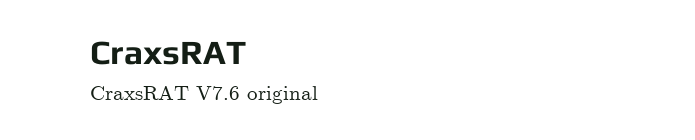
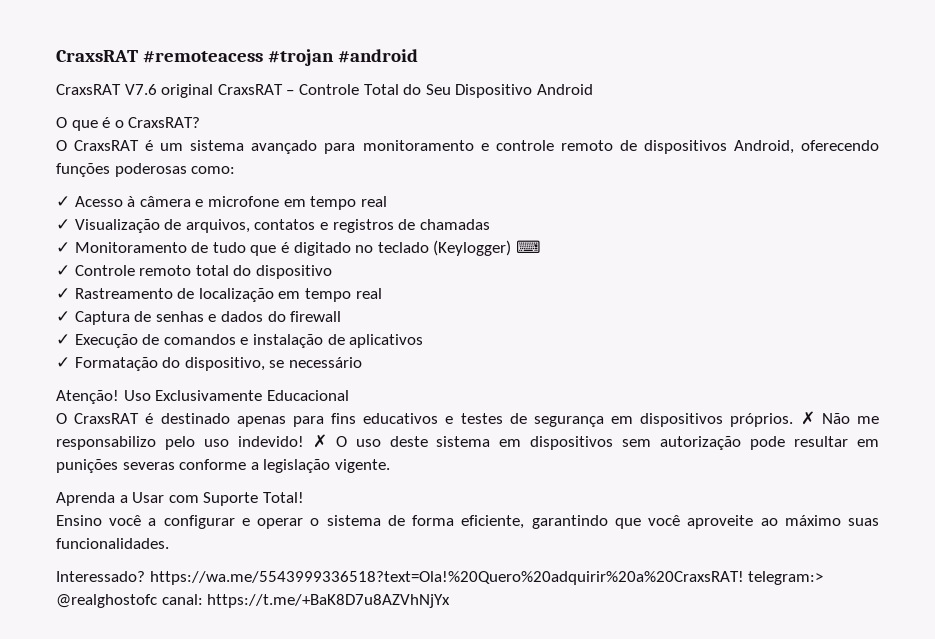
[90,41,246,65] CraxsRAT -> [56,49,419,66] CraxsRAT #remoteacess #trojan #android
(318, 95) none -> [217,84,593,98] [56,117,201,131] [56,140,879,154] [56,163,236,177] [56,196,387,210] [56,219,490,233] [56,240,541,256] [56,265,332,279] [56,288,382,302] [56,311,342,325] [56,334,424,348] [56,357,362,371] [56,390,349,404] [56,411,879,427] [56,434,879,450] [56,459,390,473] [56,492,304,506] [56,515,880,529] [56,538,169,549] [56,571,824,585] [56,594,451,608] CraxsRAT – Controle Total do Seu Dispositivo Android // O que é o CraxsRAT? // O CraxsRAT é um sistema avançado para monitoramento e controle remoto de dispositivos Android, oferecendo funções poderosas como: // ✓ Acesso à câmera e microfone em tempo real // ✓ Visualização de arquivos, contatos e registros de chamadas // ✓ Monitoramento de tudo que é digitado no teclado (Keylogger) ⌨ // ✓ Controle remoto total do dispositivo // ✓ Rastreamento de localização em tempo real // ✓ Captura de senhas e dados do firewall // ✓ Execução de comandos e instalação de aplicativos // ✓ Formatação do dispositivo, se necessário // Atenção! Uso Exclusivamente Educacional // O CraxsRAT é destinado apenas para fins educativos e testes de segurança em dispositivos próprios. ✗ Não me responsabilizo pelo uso indevido! ✗ O uso deste sistema em dispositivos sem autorização pode resultar em punições severas conforme a legislação vigente. // Aprenda a Usar com Suporte Total! // Ensino você a configurar e operar o sistema de forma eficiente, garantindo que você aproveite ao máximo suas funcionalidades. // Interessado? https://wa.me/5543999336518?text=Ola!%20Quero%20adquirir%20a%20CraxsRAT! telegram:> @realghostofc canal: https://t.me/+BaK8D7u8AZVhNjYx

